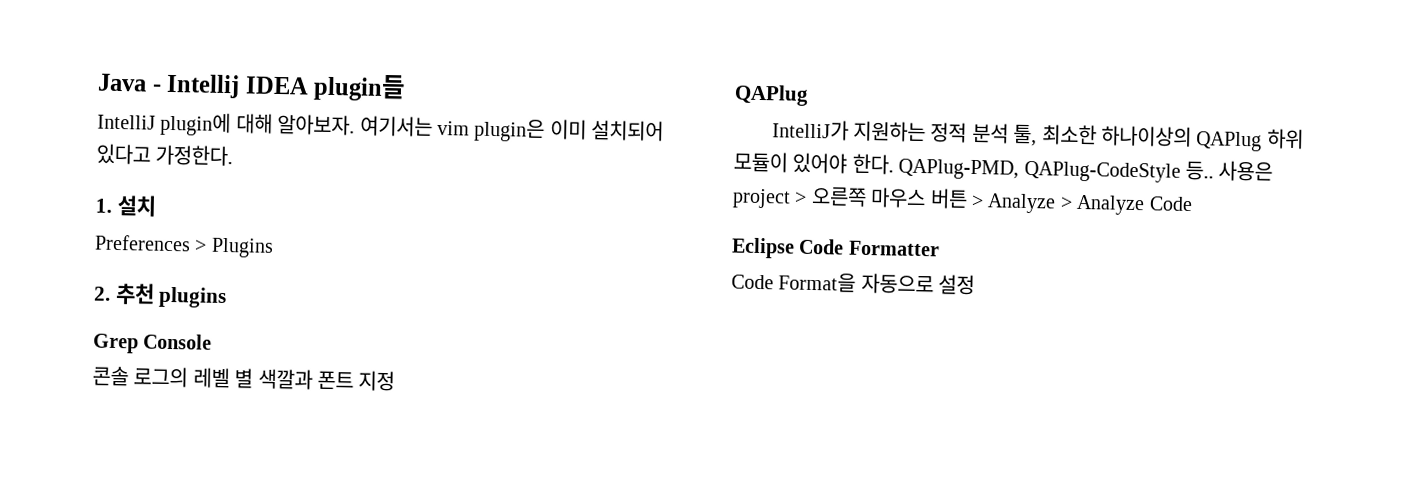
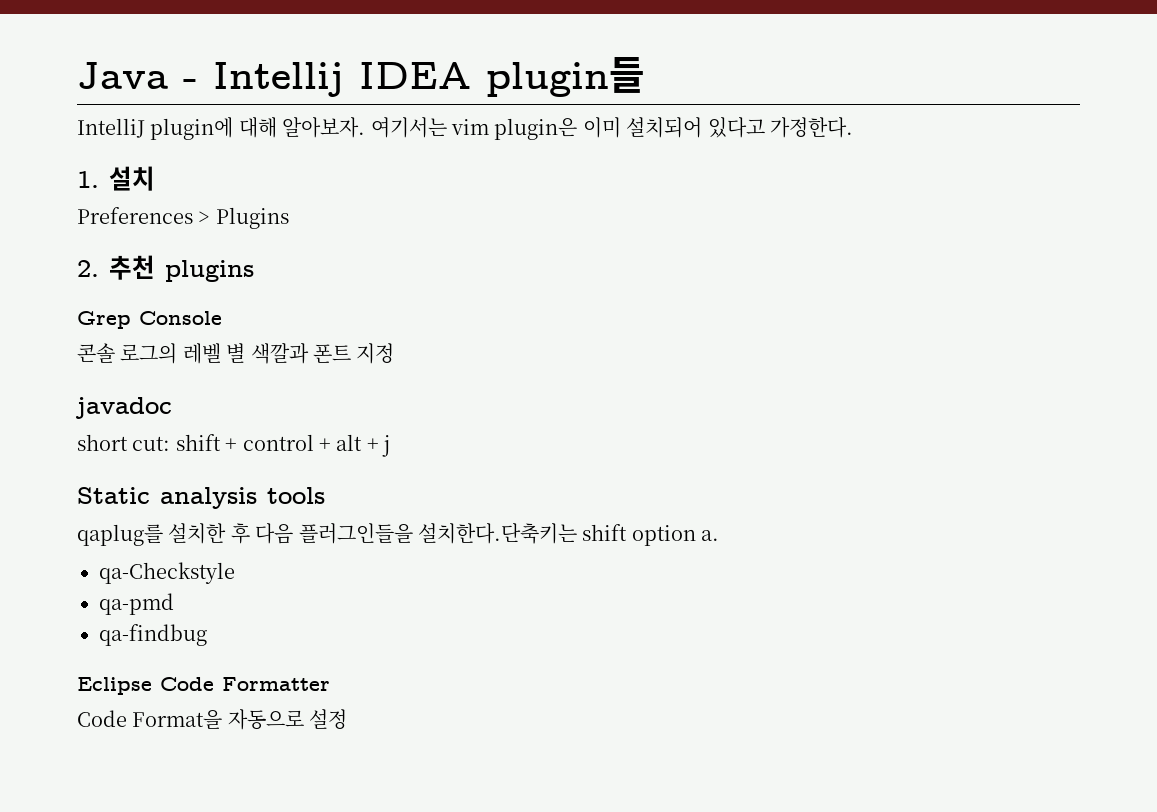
[734,84,809,106] [771,119,1304,152] [733,151,1274,183] [732,186,1193,216] QAPlug // IntelliJ가 지원하는 정적 분석 툴, 최소한 하나이상의 QAPlug 하위 모듈이 있어야 한다. QAPlug-PMD, QAPlug-CodeStyle 등.. 사용은 project > 오른쪽 마우스 버튼 > Analyze > Analyze Code -> [75,397,172,419] [77,434,391,457] [77,487,325,509] [77,523,720,546] [99,562,235,584] [99,593,174,615] [99,624,207,646] javadoc // short cut: shift + control + alt + j // Static analysis tools // qaplug를 설치한 후 다음 플러그인들을 설치한다.단축키는 shift option a. // qa-Checkstyle // qa-pmd // qa-findbug

